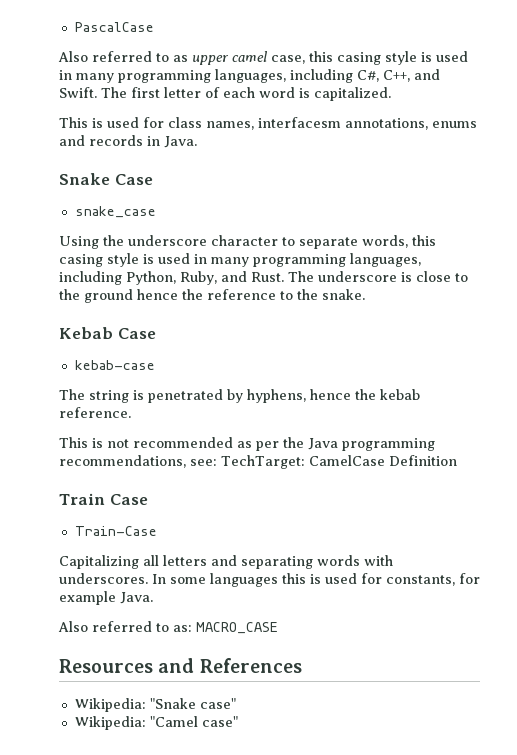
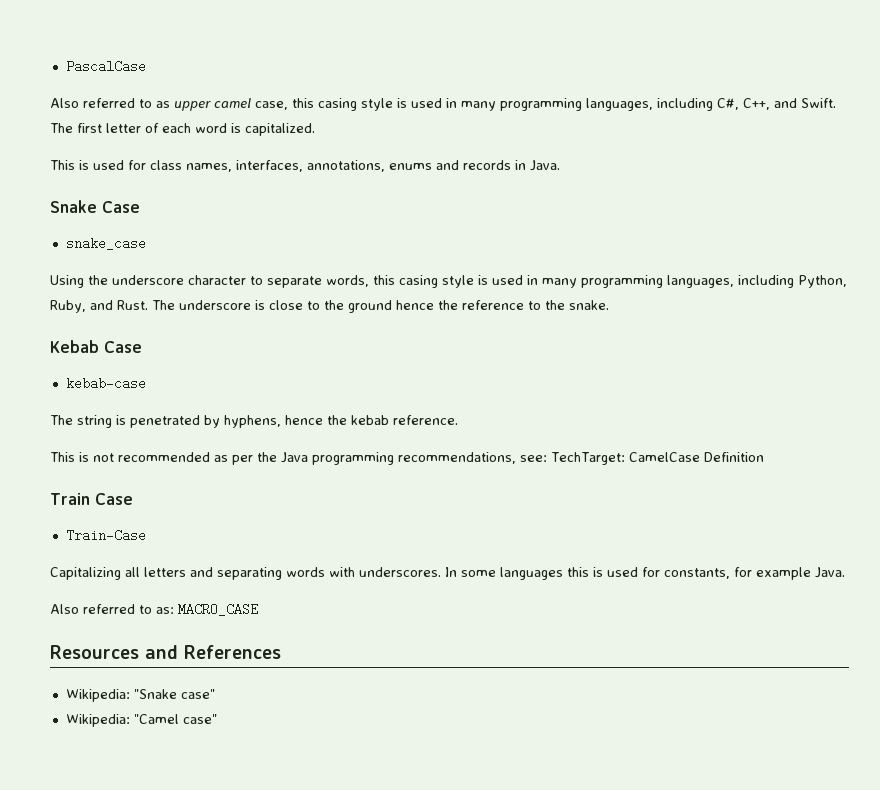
[258,117,341,128] interfacesm -> [236,160,303,172] interfaces,

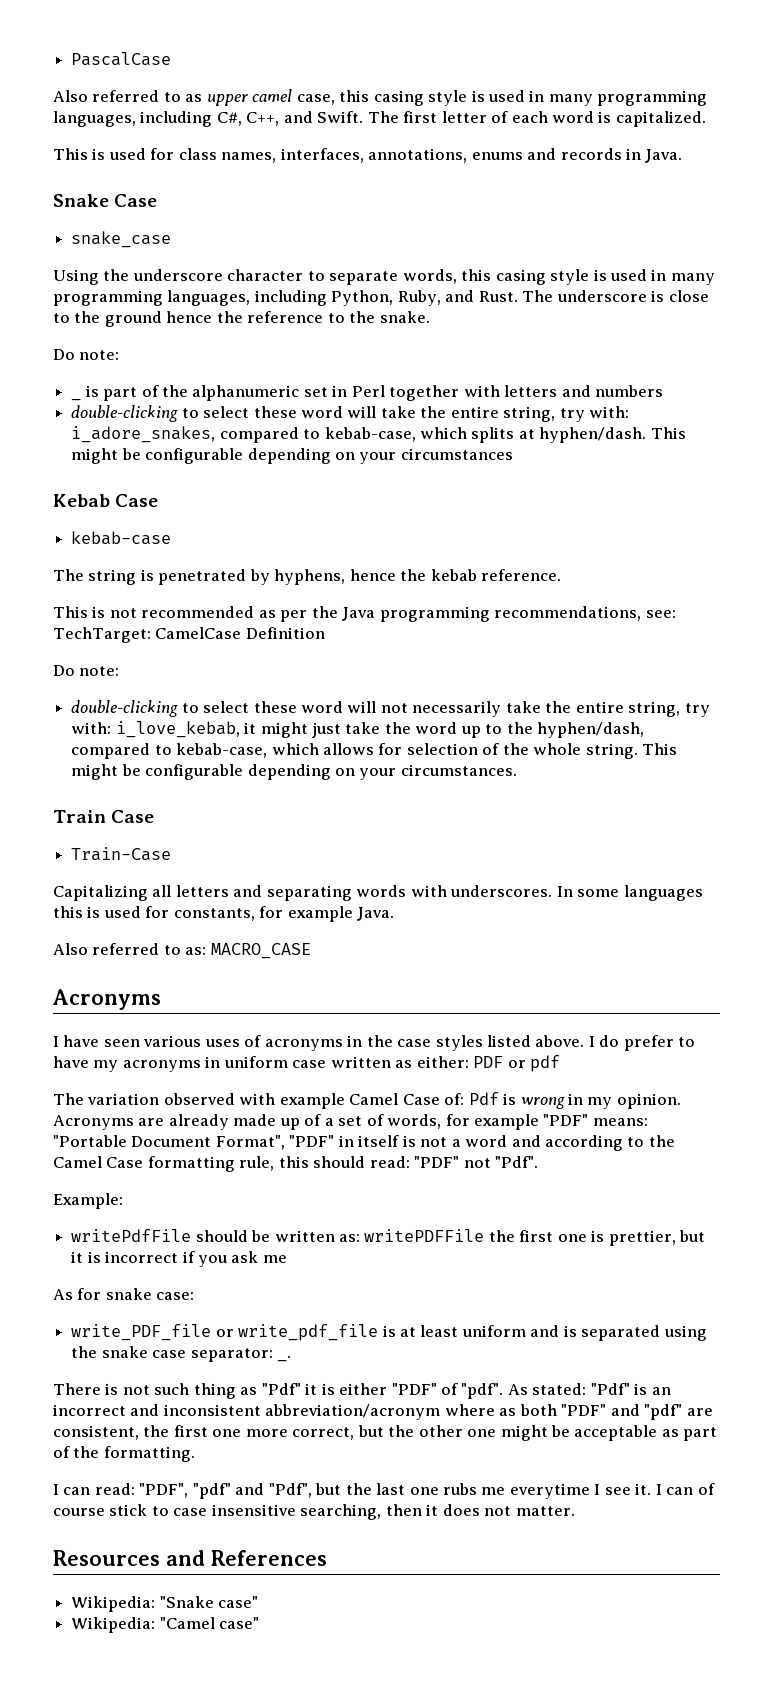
(609, 305) none -> [53,349,120,360] [71,397,82,401] [85,385,664,401] [71,405,630,422] [71,426,686,443] [71,448,513,464] // Do note: // _ is part of the alphanumeric set in Perl together with letters and numbers // double-clicking to select these word will take the entire string, try with: i_adore_snakes, compared to kebab-case, which splits at hyphen/dash. This might be configurable depending on your circumstances
(764, 457) none -> [53,665,120,676] [71,700,710,717] [71,721,645,738] [71,743,678,759] [71,764,517,780] // Do note: // double-clicking to select these word will not necessarily take the entire string, try with: i_love_kebab, it might just take the word up to the hyphen/dash, compared to kebab-case, which allows for selection of the whole string. This might be configurable depending on your circumstances.
(258, 609) none -> [53,989,161,1010] [53,1035,696,1051] [53,1055,561,1072] [53,1092,681,1109] [53,1114,648,1130] [53,1135,675,1151] [53,1156,539,1172] [53,1193,123,1209] [71,1229,706,1246] [71,1251,287,1267] [53,1288,195,1300] [71,1324,707,1341] [71,1346,291,1362] [53,1383,671,1399] [53,1404,713,1420] [53,1425,718,1441] [53,1446,195,1462] [53,1483,715,1499] [53,1504,575,1520] // Acronyms // I have seen various uses of acronyms in the case styles listed above. I do prefer to have my acronyms in uniform case written as either: PDF or pdf // The variation observed with example Camel Case of: Pdf is wrong in my opinion. Acronyms are already made up of a set of words, for example "PDF" means: "Portable Document Format", "PDF" in itself is not a word and according to the Camel Case formatting rule, this should read: "PDF" not "Pdf". // Example: // writePdfFile should be written as: writePDFFile the first one is prettier, but it is incorrect if you ask me // As for snake case: // write_PDF_file or write_pdf_file is at least uniform and is separated using the snake case separator: _. // There is not such thing as "Pdf" it is either "PDF" of "pdf". As stated: "Pdf" is an incorrect and inconsistent abbreviation/acronym where as both "PDF" and "pdf" are consistent, the first one more correct, but the other one might be acceptable as part of the formatting. // I can read: "PDF", "pdf" and "Pdf", but the last one rubs me everytime I see it. I can of course stick to case insensitive searching, then it does not matter.

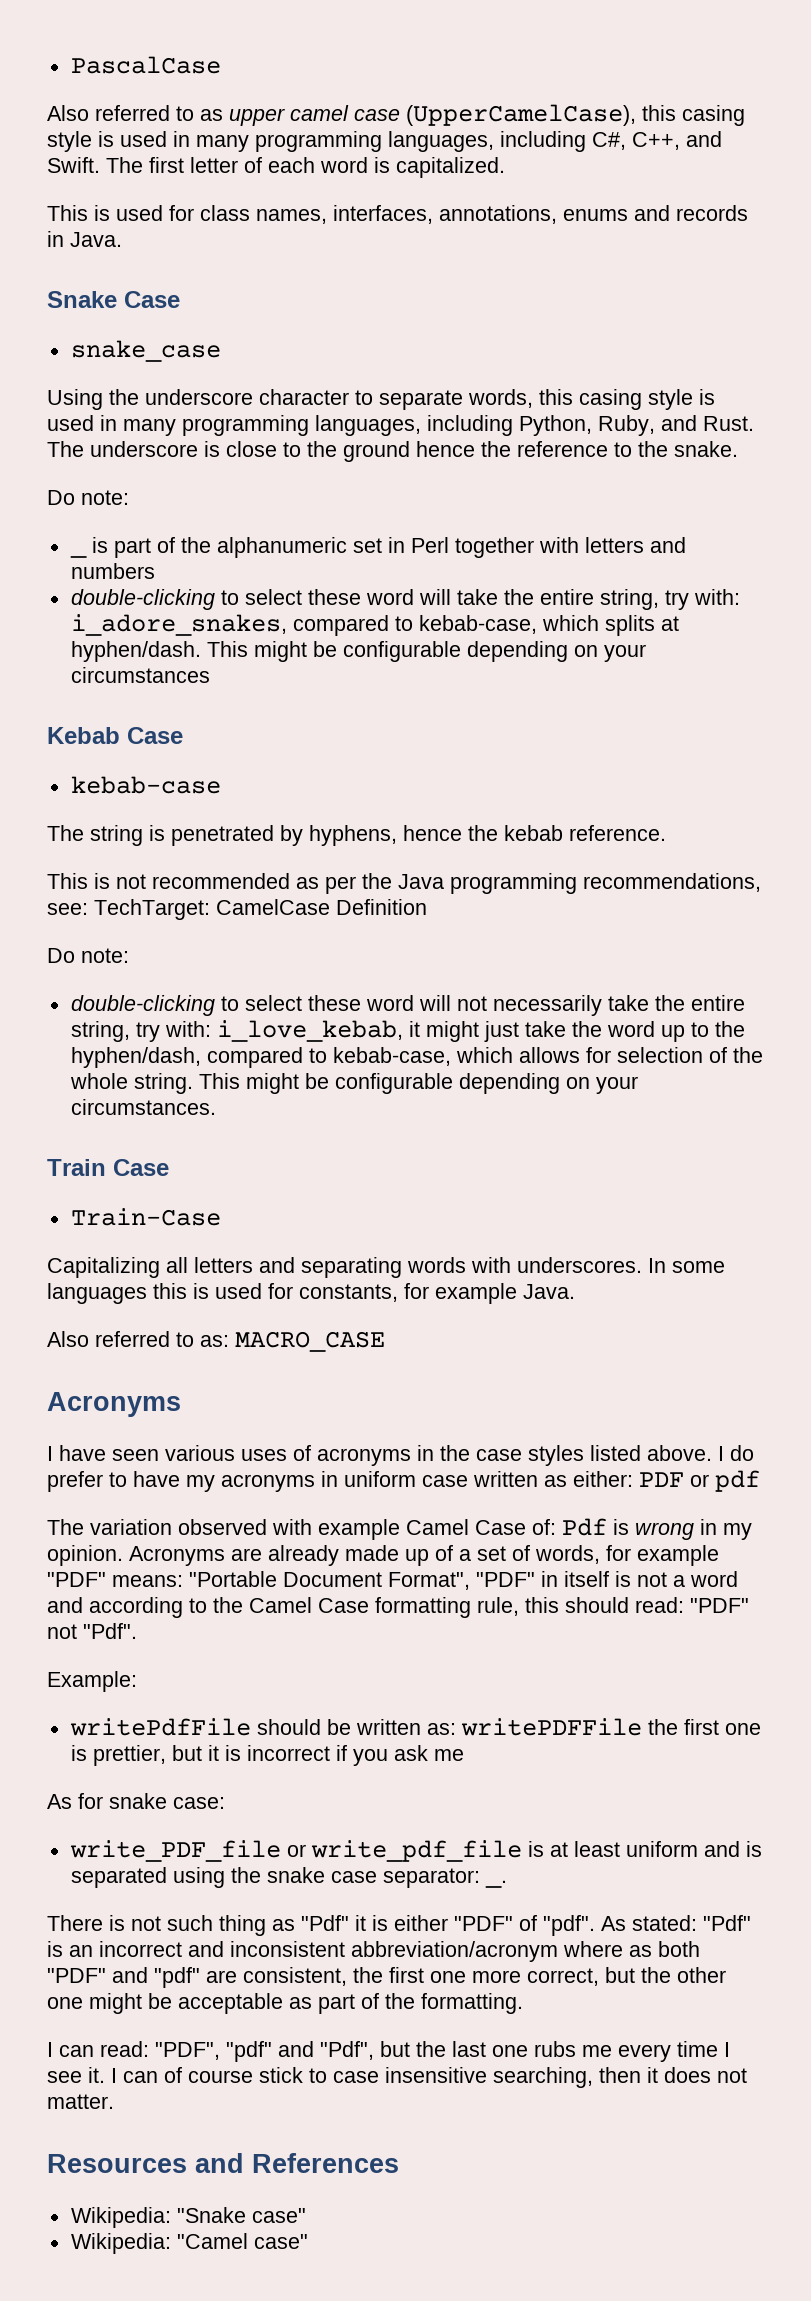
[296,94,335,105] case, -> [354,104,636,126] case (UpperCamelCase),
[509,1483,590,1499] everytime -> [618,2041,718,2062] every time

